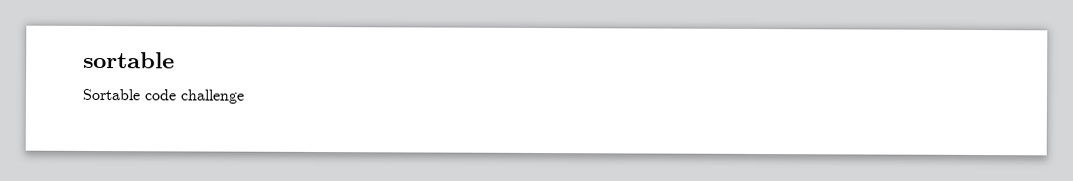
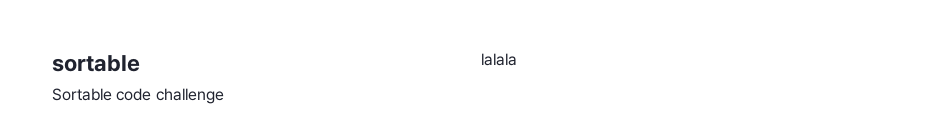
(245, 96) none -> [481,53,517,66] // lalala

